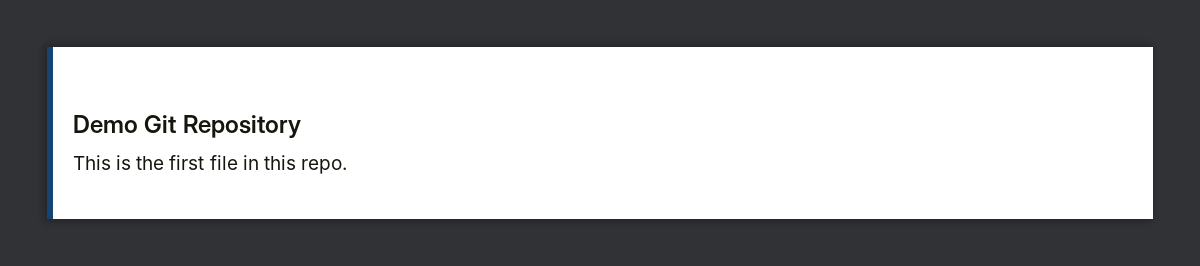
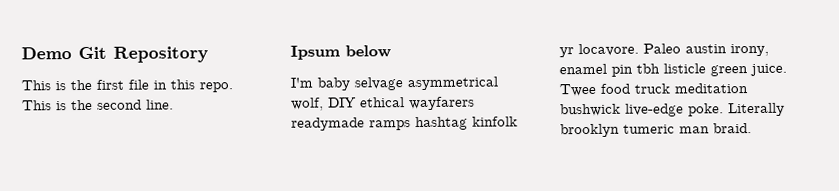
(347, 166) none -> [22,99,174,111] [290,45,391,60] [290,76,498,91] [291,96,475,111] [291,116,518,131] [559,43,769,58] [559,63,787,77] [559,83,748,97] [560,102,785,117] [560,123,752,138] This is the second line. // Ipsum below // I'm baby selvage asymmetrical wolf, DIY ethical wayfarers readymade ramps hashtag kinfolk yr locavore. Paleo austin irony, enamel pin tbh listicle green juice. Twee food truck meditation bushwick live-edge poke. Literally brooklyn tumeric man braid.

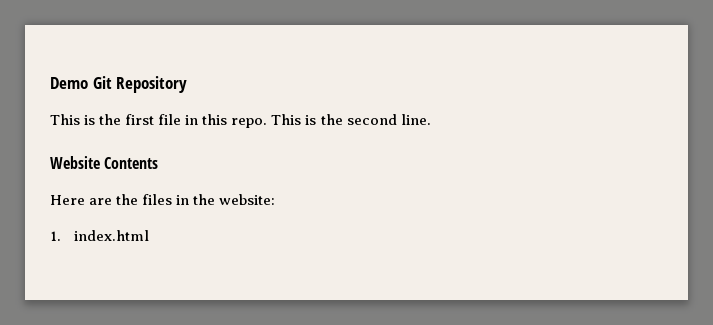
[290,45,391,60] [290,76,498,91] [291,96,475,111] [291,116,518,131] [559,43,769,58] [559,63,787,77] [559,83,748,97] [560,102,785,117] [560,123,752,138] Ipsum below // I'm baby selvage asymmetrical wolf, DIY ethical wayfarers readymade ramps hashtag kinfolk yr locavore. Paleo austin irony, enamel pin tbh listicle green juice. Twee food truck meditation bushwick live-edge poke. Literally brooklyn tumeric man braid. -> [50,156,159,169] [50,194,276,205] [50,230,150,241] Website Contents // Here are the files in the website: // 1. index.html

